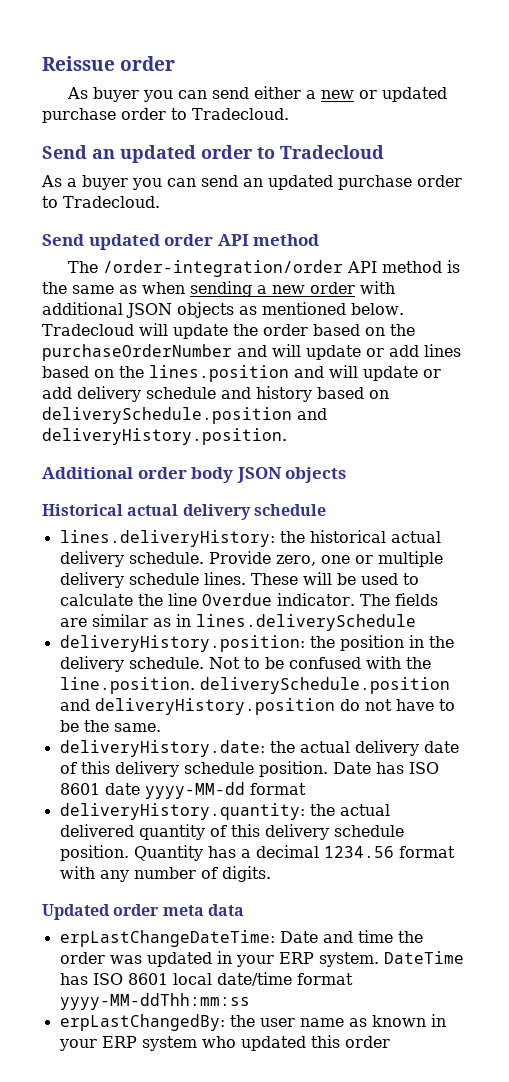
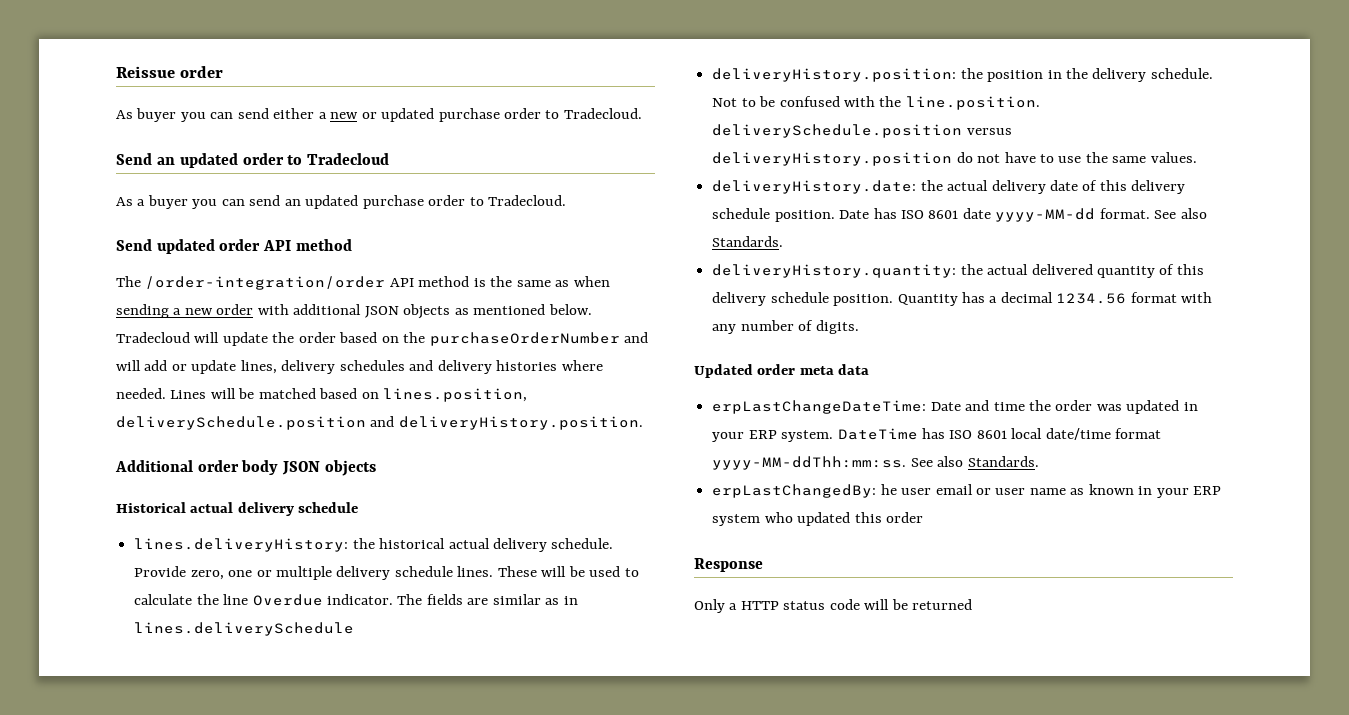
[306,344,461,360] [42,365,441,382] [42,386,389,402] update or add lines based on the lines.position and will update or add delivery schedule and history based on -> [144,360,603,374] [116,388,528,402] add or update lines, delivery schedules and delivery histories where needed. Lines will be matched based on lines.position,
[59,699,90,711] and -> [966,128,1012,135] versus
[59,720,161,732] be the same. -> [1058,152,1197,163] use the same values.
[249,783,306,795] format -> [1099,208,1207,219] [712,236,784,247] format. See also Standards.
[59,993,250,1010] [59,1014,255,1031] yyyy-MM-ddThh:mm:ss // erpLastChangedBy: the -> [712,456,1039,470] [712,484,991,498] yyyy-MM-ddThh:mm:ss. See also Standards. // erpLastChangedBy: he user email or
(390, 1042) none -> [694,558,763,572] [694,599,973,613] // Response // Only a HTTP status code will be returned

